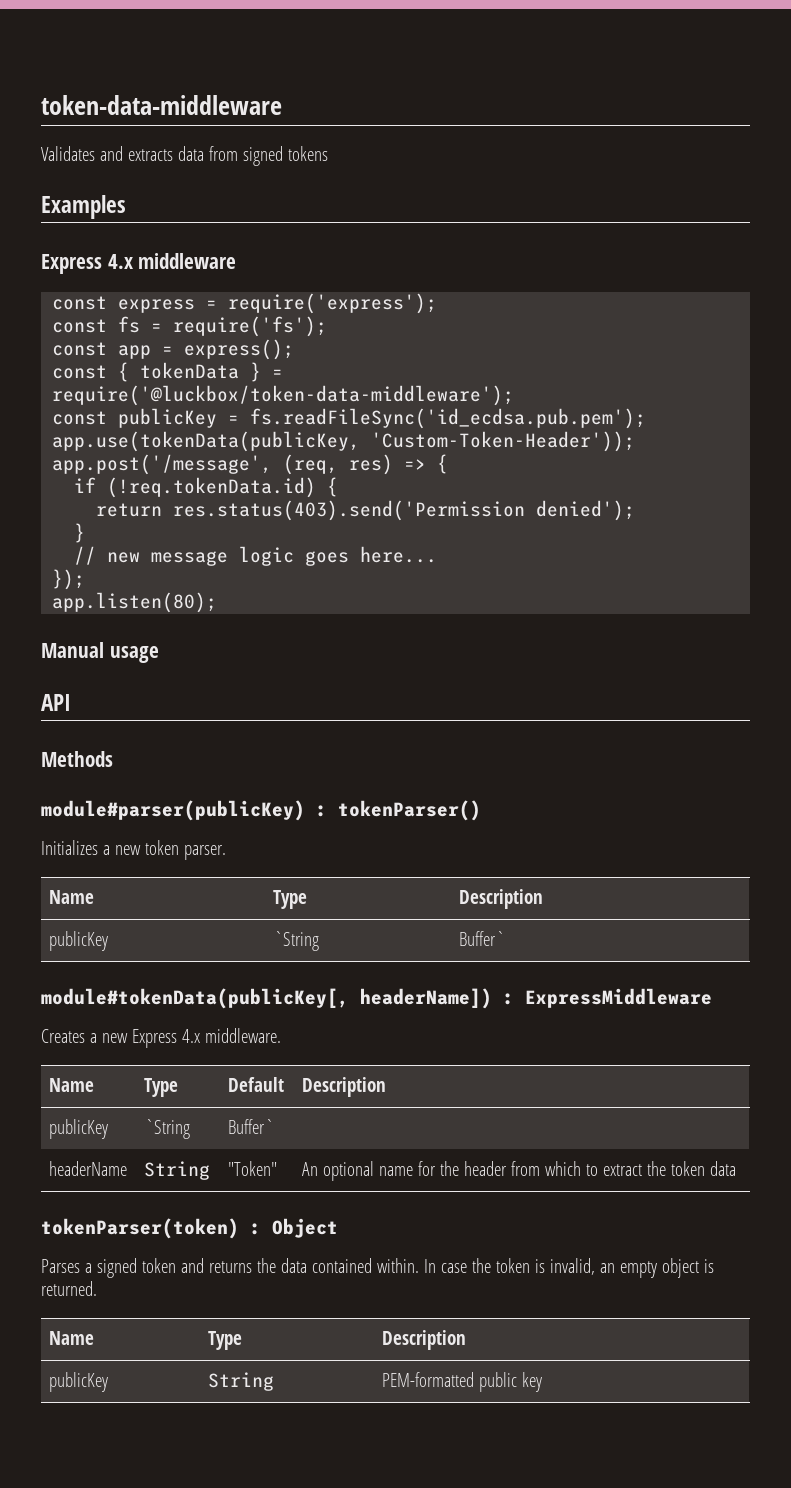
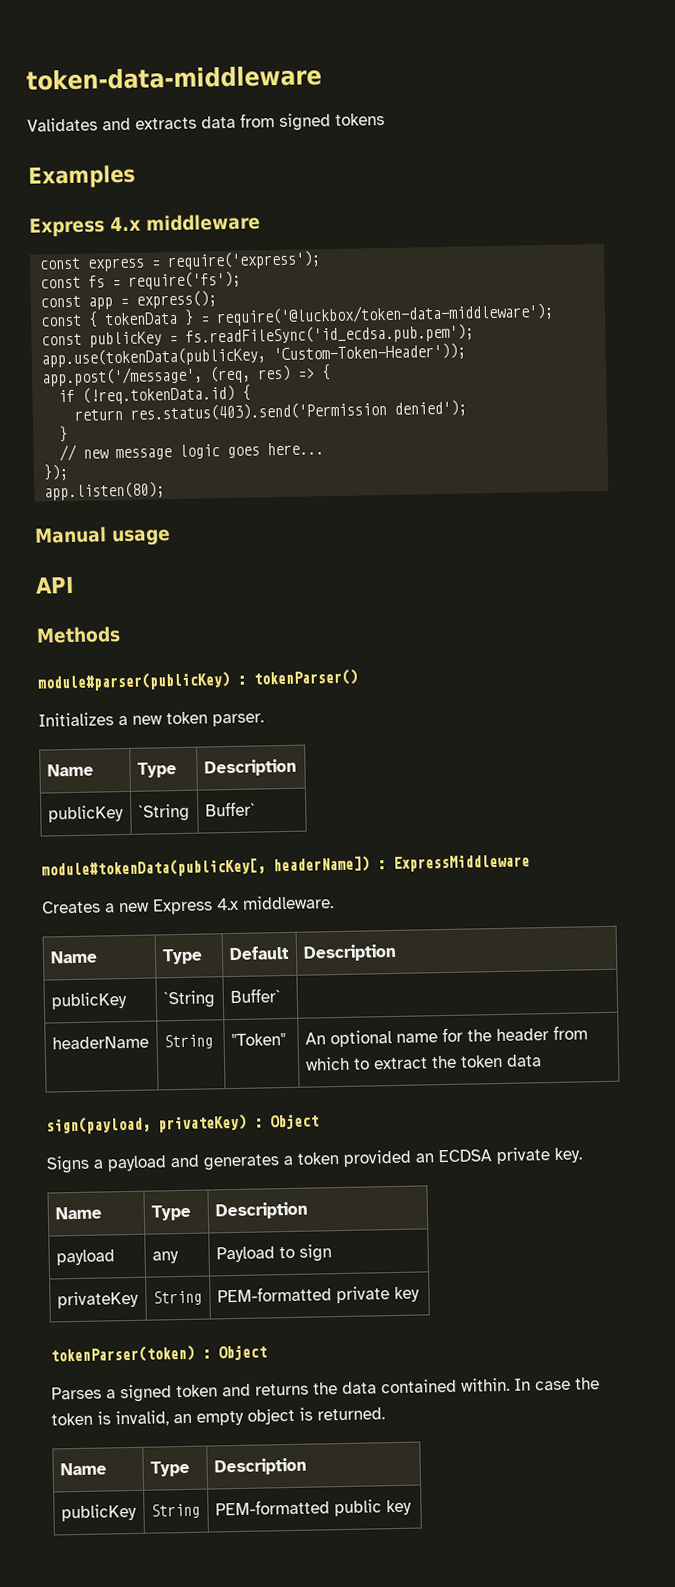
(737, 1168) none -> [46,1113,319,1135] [46,1147,582,1174] [54,1206,102,1220] [150,1204,192,1221] [214,1201,308,1220] [55,1249,115,1266] [151,1251,179,1264] [215,1244,332,1263] [56,1290,139,1309] [152,1290,202,1306] [216,1286,420,1304] // sign(payload, privateKey) : Object // Signs a payload and generates a token provided an ECDSA private key. // Name | Type | Description // payload | any | Payload to sign // privateKey | String | PEM-formatted private key

